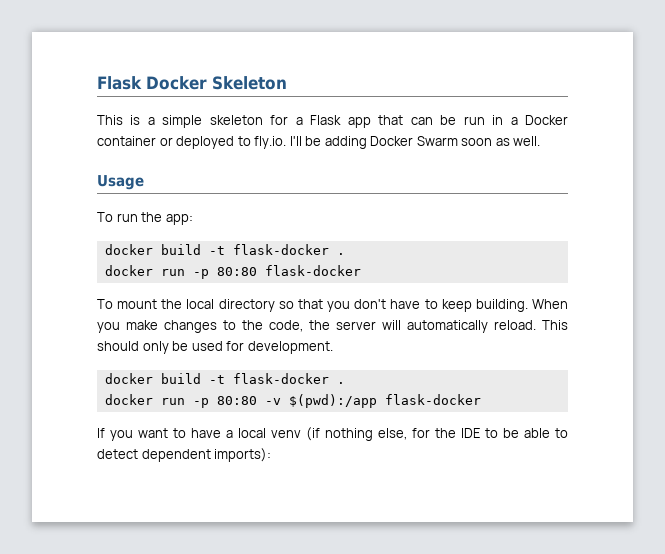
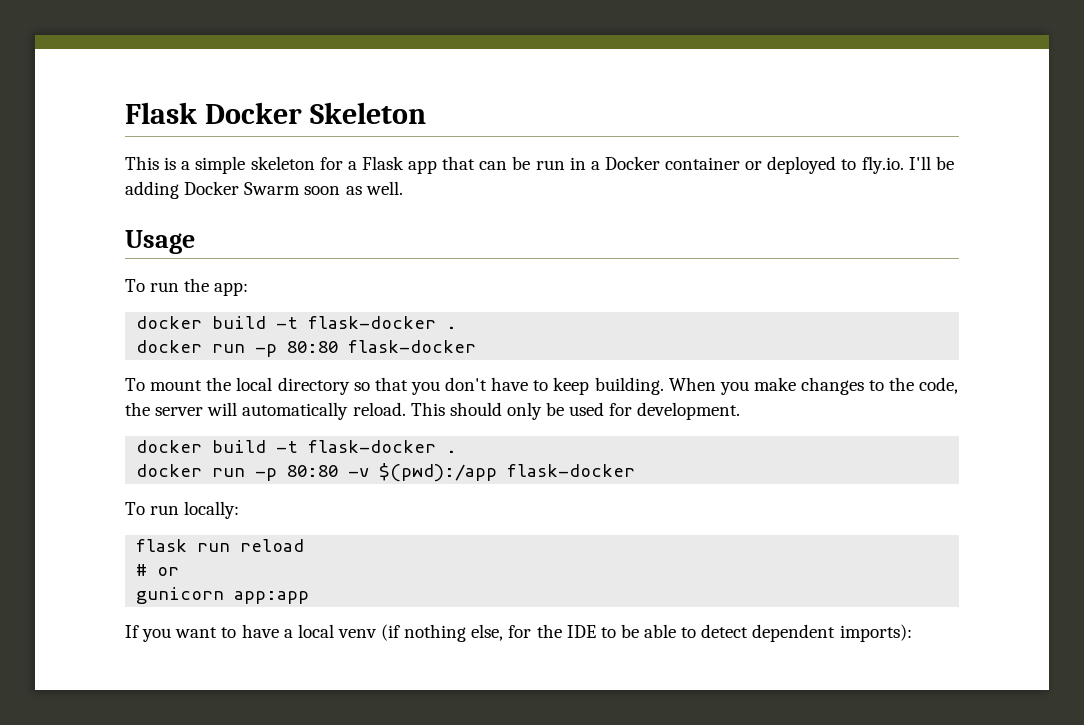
(481, 399) none -> [125,501,240,519] [136,539,305,552] [136,564,180,576] [136,587,310,604] // To run locally: // flask run reload // # or // gunicorn app:app

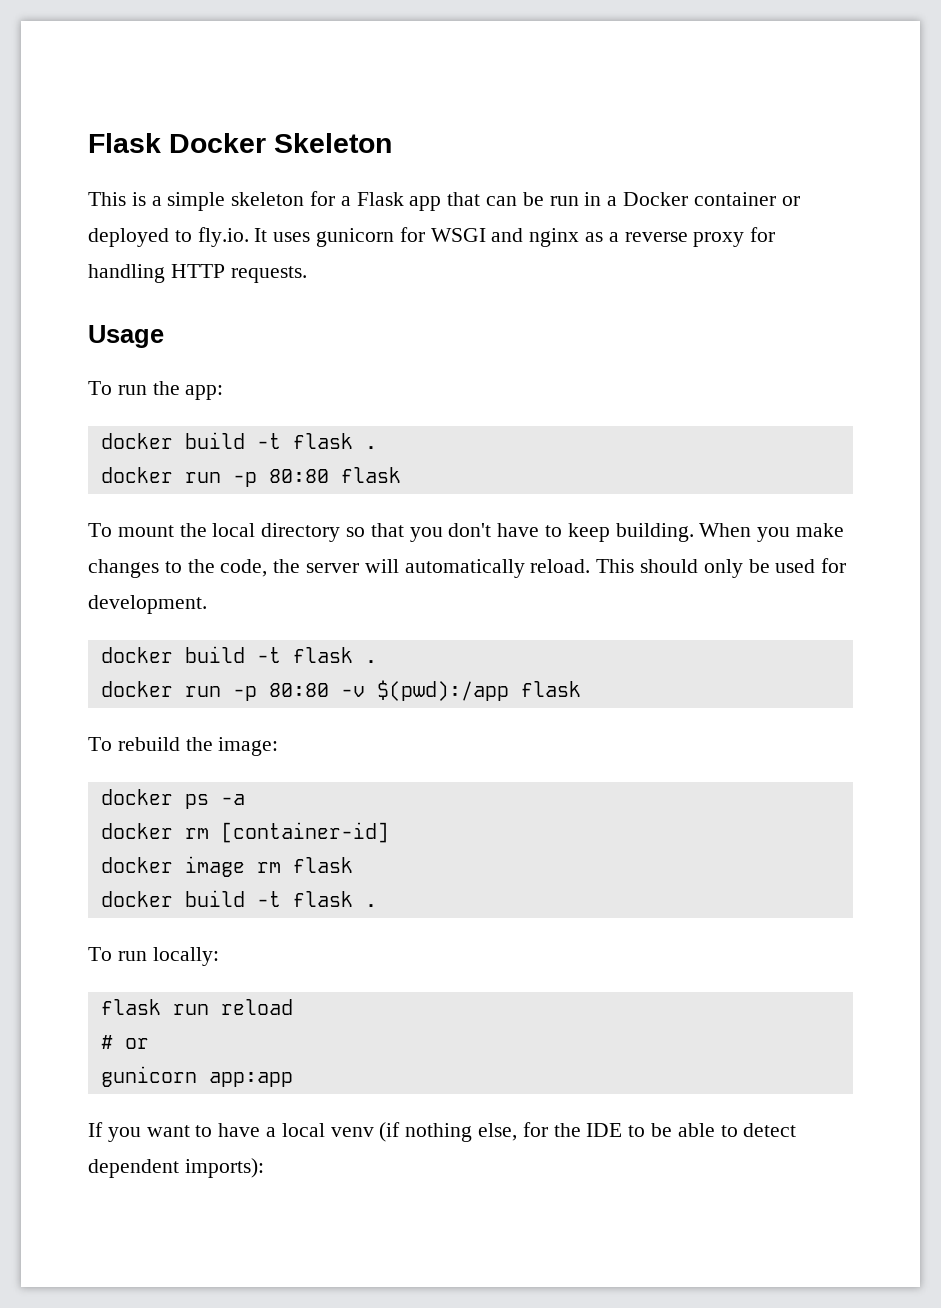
[908,156,954,170] [125,181,403,199] I'll be adding Docker Swarm soon as well. -> [254,227,776,247] [88,264,307,283] It uses gunicorn for WSGI and nginx as a reverse proxy for handling HTTP requests.
[308,316,458,329] [136,340,477,357] flask-docker . // docker run -p 80:80 flask-docker -> [292,433,377,449] [100,467,401,487] flask . // docker run -p 80:80 flask
[308,440,437,453] flask-docker -> [292,647,353,663] flask
[507,464,636,477] flask-docker -> [520,681,581,697] [88,737,279,756] [100,789,245,809] [100,822,389,843] [100,856,353,877] [100,890,377,907] flask // To rebuild the image: // docker ps -a // docker rm [container-id] // docker image rm flask // docker build -t flask .

